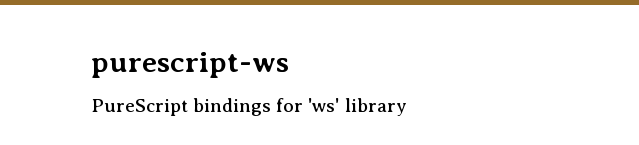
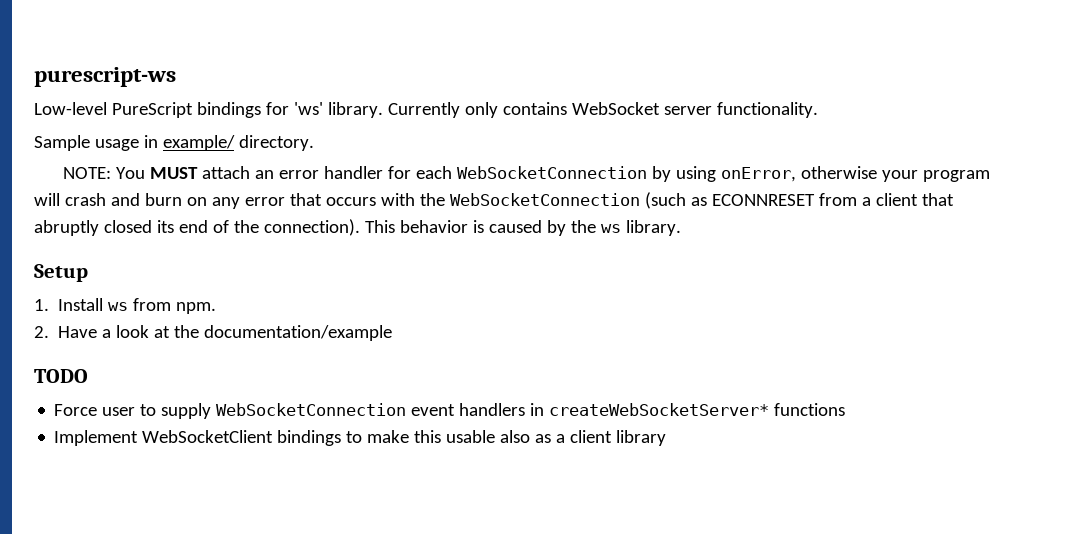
(289, 65) none -> [34,102,107,115] Low-level
(340, 105) none -> [327,102,818,118] [34,135,314,151] [63,166,990,182] [34,192,954,209] [34,219,681,236] [34,264,88,282] [34,298,217,314] [34,325,393,341] [34,369,88,383] [54,403,846,419] [54,430,613,446] library. Currently only contains WebSocket server functionality. // Sample usage in example/ directory. // NOTE: You MUST attach an error handler for each WebSocketConnection by using onError, otherwise your program will crash and burn on any error that occurs with the WebSocketConnection (such as ECONNRESET from a client that abruptly closed its end of the connection). This behavior is caused by the ws library. // Setup // 1. Install ws from npm. // 2. Have a look at the documentation/example // TODO // Force user to supply WebSocketConnection event handlers in createWebSocketServer* functions // Implement WebSocketClient bindings to make this usable also as a client

